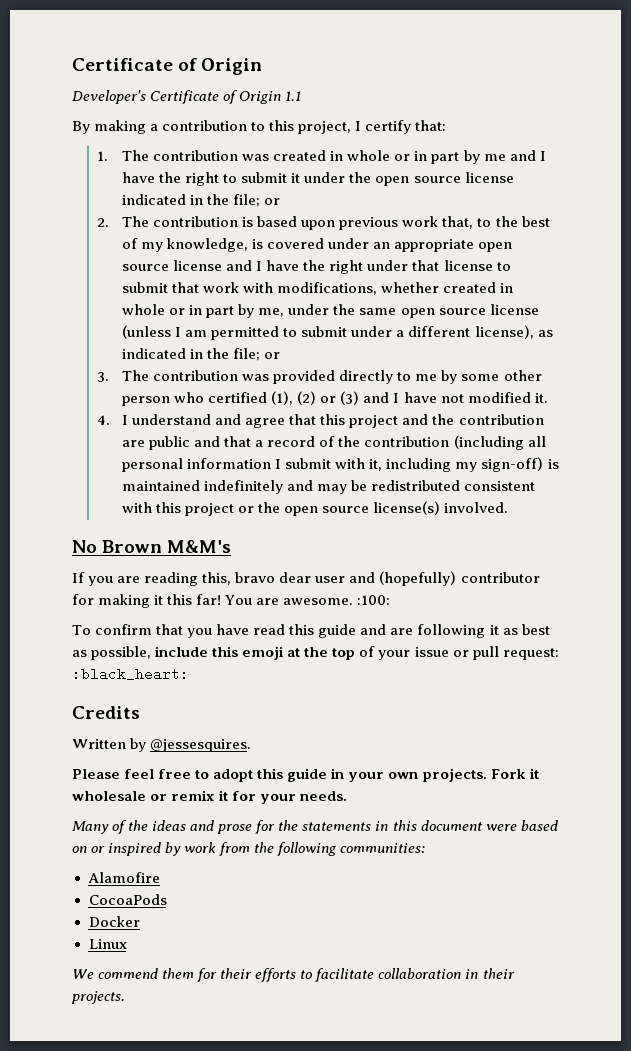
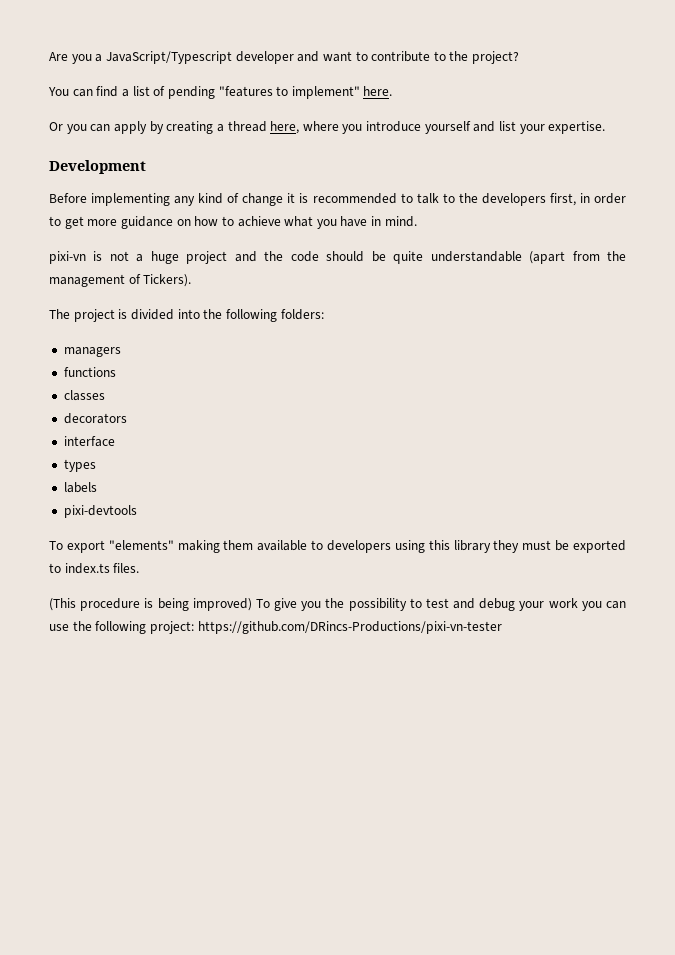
[72,58,263,75] [72,90,302,104] [72,120,447,134] [97,150,546,164] [122,172,514,186] [122,194,281,207] [97,216,550,230] [122,238,513,252] [122,260,511,274] [122,282,514,295] [122,304,539,318] [122,325,553,340] [122,348,281,361] [97,370,542,384] [122,391,548,406] [97,414,544,428] [122,435,546,450] [122,457,559,472] [122,480,536,494] [122,501,509,516] [72,540,232,553] [72,571,540,586] [72,594,391,608] [72,624,550,638] [72,646,559,660] [72,667,189,681] [72,706,140,719] [72,738,252,752] [72,768,539,782] [72,790,348,804] [72,820,558,834] [72,842,426,856] [87,872,160,883] [88,894,167,905] [88,916,140,927] [88,939,127,949] [72,968,515,982] [71,991,125,1004] Certificate of Origin // Developer's Certificate of Origin 1.1 // By making a contribution to this project, I certify that: // 1. The contribution was created in whole or in part by me and I have the right to submit it under the open source license indicated in the file; or // 2. The contribution is based upon previous work that, to the best of my knowledge, is covered under an appropriate open source license and I have the right under that license to submit that work with modifications, whether created in whole or in part by me, under the same open source license (unless I am permitted to submit under a different license), as indicated in the file; or // 3. The contribution was provided directly to me by some other person who certified (1), (2) or (3) and I have not modified it. // 4. I understand and agree that this project and the contribution are public and that a record of the contribution (including all personal information I submit with it, including my sign-off) is maintained indefinitely and may be redistributed consistent with this project or the open source license(s) involved. // No Brown M&M's // If you are reading this, bravo dear user and (hopefully) contributor for making it this far! You are awesome. :100: // To confirm that you have read this guide and are following it as best as possible, include this emoji at the top of your issue or pull request: :black_heart: // Credits // Written by @jessesquires. // Please feel free to adopt this guide in your own projects. Fork it wholesale or remix it for your needs. // Many of the ideas and prose for the statements in this document were based on or inspired by work from the following communities: // Alamofire // CocoaPods // Docker // Linux // We commend them for their efforts to facilitate collaboration in their projects. -> [49,51,520,64] [48,86,393,99] [49,121,606,134] [49,160,146,174] [49,193,626,206] [49,216,417,229] [49,251,627,264] [49,274,192,287] [49,309,324,322] [63,347,121,357] [63,367,116,377] [63,390,105,401] [63,413,127,424] [63,436,115,447] [63,459,96,472] [63,482,97,493] [63,505,137,518] [49,540,626,553] [49,563,140,574] [49,598,626,611] [49,621,502,634] Are you a JavaScript/Typescript developer and want to contribute to the project? // You can find a list of pending "features to implement" here. // Or you can apply by creating a thread here, where you introduce yourself and list your expertise. // Development // Before implementing any kind of change it is recommended to talk to the developers first, in order to get more guidance on how to achieve what you have in mind. // pixi-vn is not a huge project and the code should be quite understandable (apart from the management of Tickers). // The project is divided into the following folders: // managers // functions // classes // decorators // interface // types // labels // pixi-devtools // To export "elements" making them available to developers using this library they must be exported to index.ts files. // (This procedure is being improved) To give you the possibility to test and debug your work you can use the following project: https://github.com/DRincs-Productions/pixi-vn-tester

